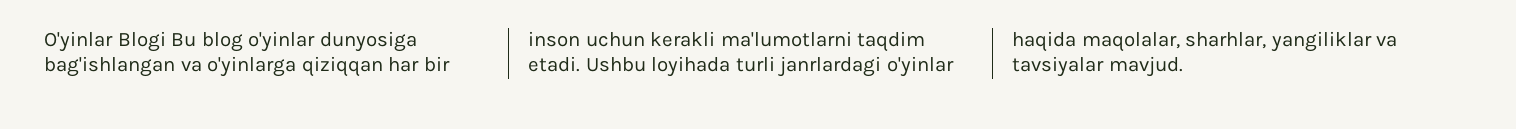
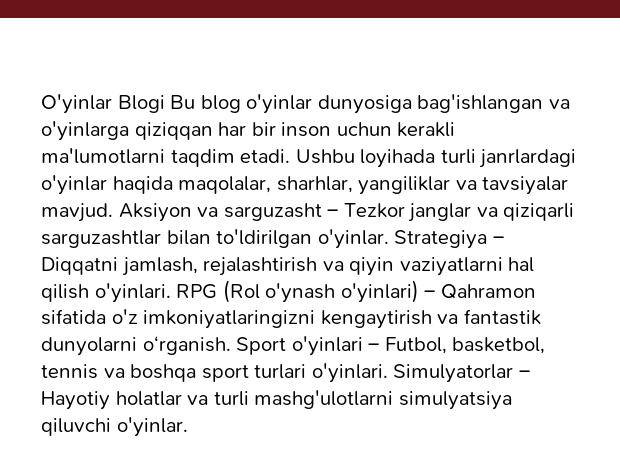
(1183, 66) none -> [118,203,575,222] [41,229,504,249] [41,257,535,276] [41,280,536,303] [41,309,541,329] [41,336,546,356] [41,363,530,383] [41,390,512,410] [41,417,188,437] Aksiyon va sarguzasht – Tezkor janglar va qiziqarli sarguzashtlar bilan to'ldirilgan o'yinlar. Strategiya – Diqqatni jamlash, rejalashtirish va qiyin vaziyatlarni hal qilish o'yinlari. RPG (Rol o'ynash o'yinlari) – Qahramon sifatida o'z imkoniyatlaringizni kengaytirish va fantastik dunyolarni o‘rganish. Sport o'yinlari – Futbol, basketbol, tennis va boshqa sport turlari o'yinlari. Simulyatorlar – Hayotiy holatlar va turli mashg'ulotlarni simulyatsiya qiluvchi o'yinlar.

